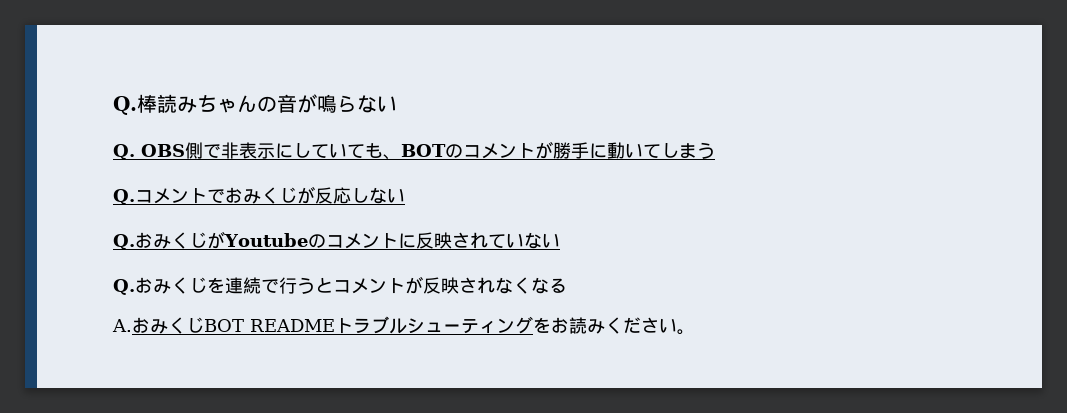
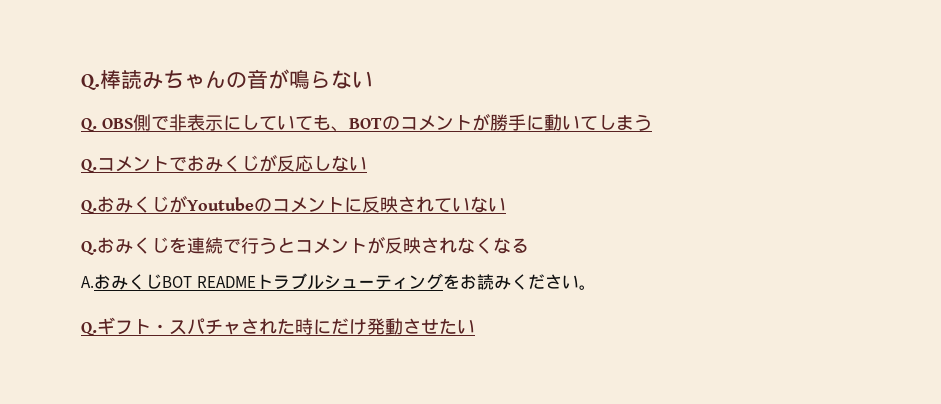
(695, 332) none -> [81,317,475,336] // Q.ギフト・スパチャされた時にだけ発動させたい

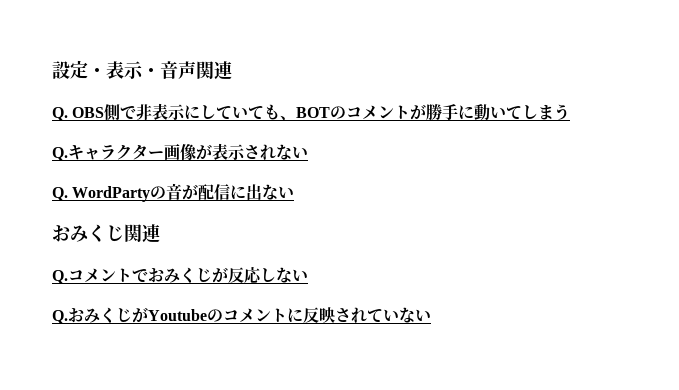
[81,69,373,90] Q.棒読みちゃんの音が鳴らない -> [52,60,232,80] 設定・表示・音声関連
(652, 122) none -> [52,143,308,161] [52,183,295,202] [52,224,160,243] // Q.キャラクター画像が表示されない // Q. WordPartyの音が配信に出ない // おみくじ関連
[81,236,529,255] [81,273,596,290] [81,317,475,336] // Q.おみくじを連続で行うとコメントが反映されなくなる // A.おみくじBOT READMEトラブルシューティングをお読みください。 // Q.ギフト・スパチャされた時にだけ発動させたい -> (431, 315) none

